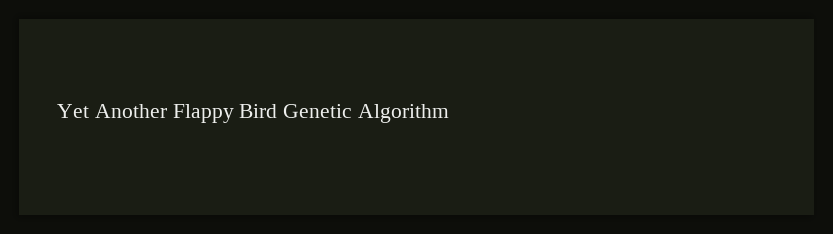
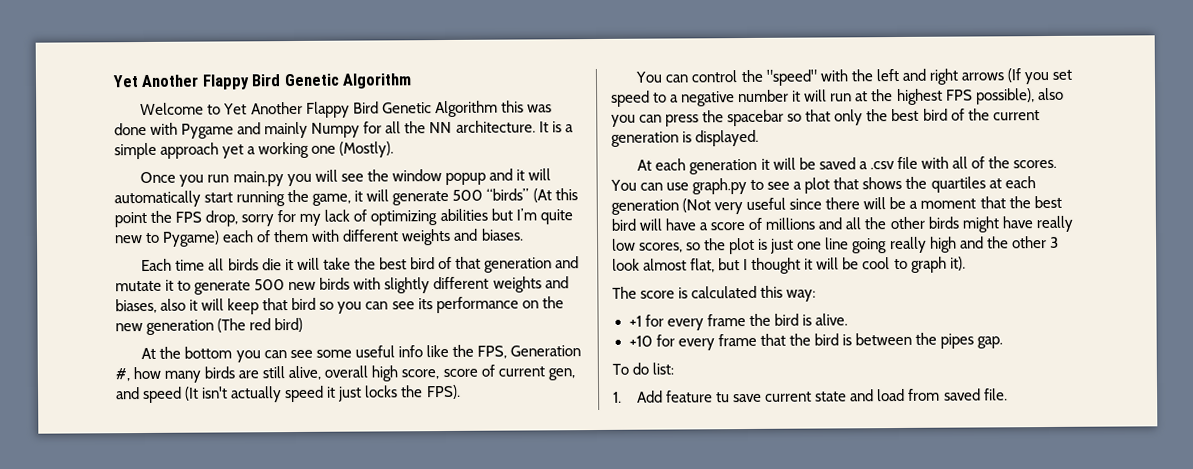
[57,104,450,123] Yet Another Flappy Bird Genetic Algorithm -> [112,73,413,90] [140,100,552,118] [114,120,574,139] [114,141,395,160] [140,168,551,187] [114,188,578,208] [114,208,573,228] [114,228,524,247] [141,256,580,273] [115,276,569,295] [115,296,564,315] [115,317,304,335] [141,344,581,363] [115,364,575,383] [116,384,461,404] [635,68,1073,86] [611,87,1064,107] [611,108,1040,127] [611,129,760,147] [637,156,1058,175] [610,176,1036,195] [611,195,1062,215] [611,215,1073,233] [612,236,1059,255] [612,256,966,274] [612,285,817,302] [628,313,848,331] [628,332,1004,351] [612,362,675,375] [613,388,1008,403] Yet Another Flappy Bird Genetic Algorithm // Welcome to Yet Another Flappy Bird Genetic Algorithm this was done with Pygame and mainly Numpy for all the NN architecture. It is a simple approach yet a working one (Mostly). // Once you run main.py you will see the window popup and it will automatically start running the game, it will generate 500 “birds” (At this point the FPS drop, sorry for my lack of optimizing abilities but I’m quite new to Pygame) each of them with different weights and biases. // Each time all birds die it will take the best bird of that generation and mutate it to generate 500 new birds with slightly different weights and biases, also it will keep that bird so you can see its performance on the new generation (The red bird) // At the bottom you can see some useful info like the FPS, Generation #, how many birds are still alive, overall high score, score of current gen, and speed (It isn't actually speed it just locks the FPS). // You can control the "speed" with the left and right arrows (If you set speed to a negative number it will run at the highest FPS possible), also you can press the spacebar so that only the best bird of the current generation is displayed. // At each generation it will be saved a .csv file with all of the scores. You can use graph.py to see a plot that shows the quartiles at each generation (Not very useful since there will be a moment that the best bird will have a score of millions and all the other birds might have really low scores, so the plot is just one line going really high and the other 3 look almost flat, but I thought it will be cool to graph it). // The score is calculated this way: // +1 for every frame the bird is alive. // +10 for every frame that the bird is between the pipes gap. // To do list: // 1. Add feature tu save current state and load from saved file.

